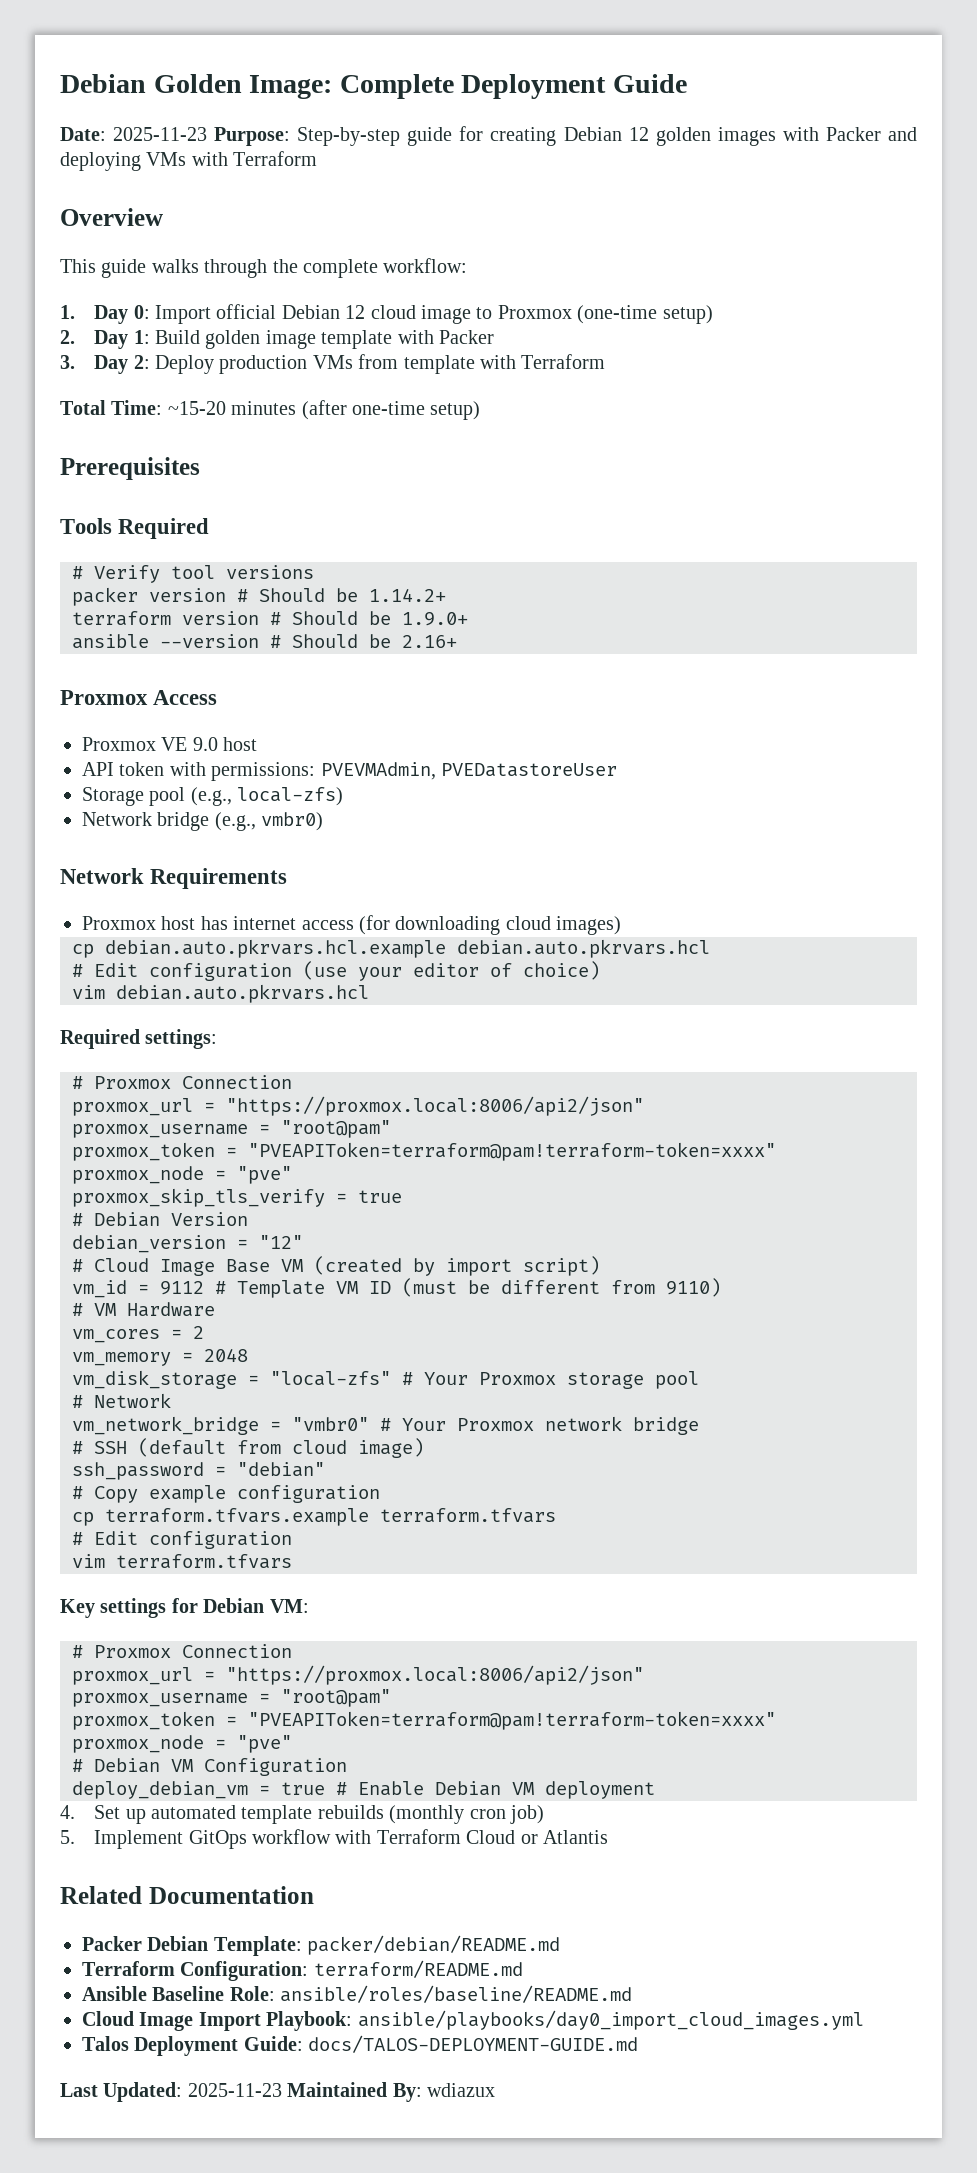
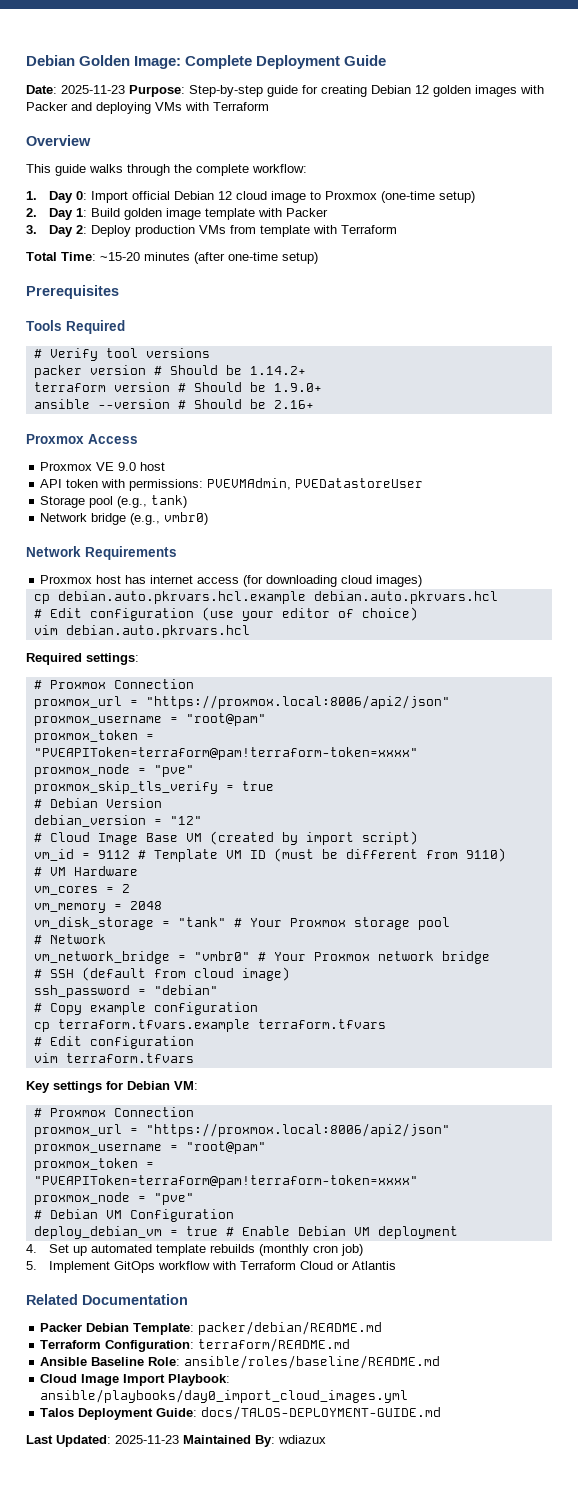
[237,787,344,806] local-zfs) -> [151,495,188,508] tank)
[270,1371,391,1386] "local-zfs" -> [177,917,226,927] "tank"

